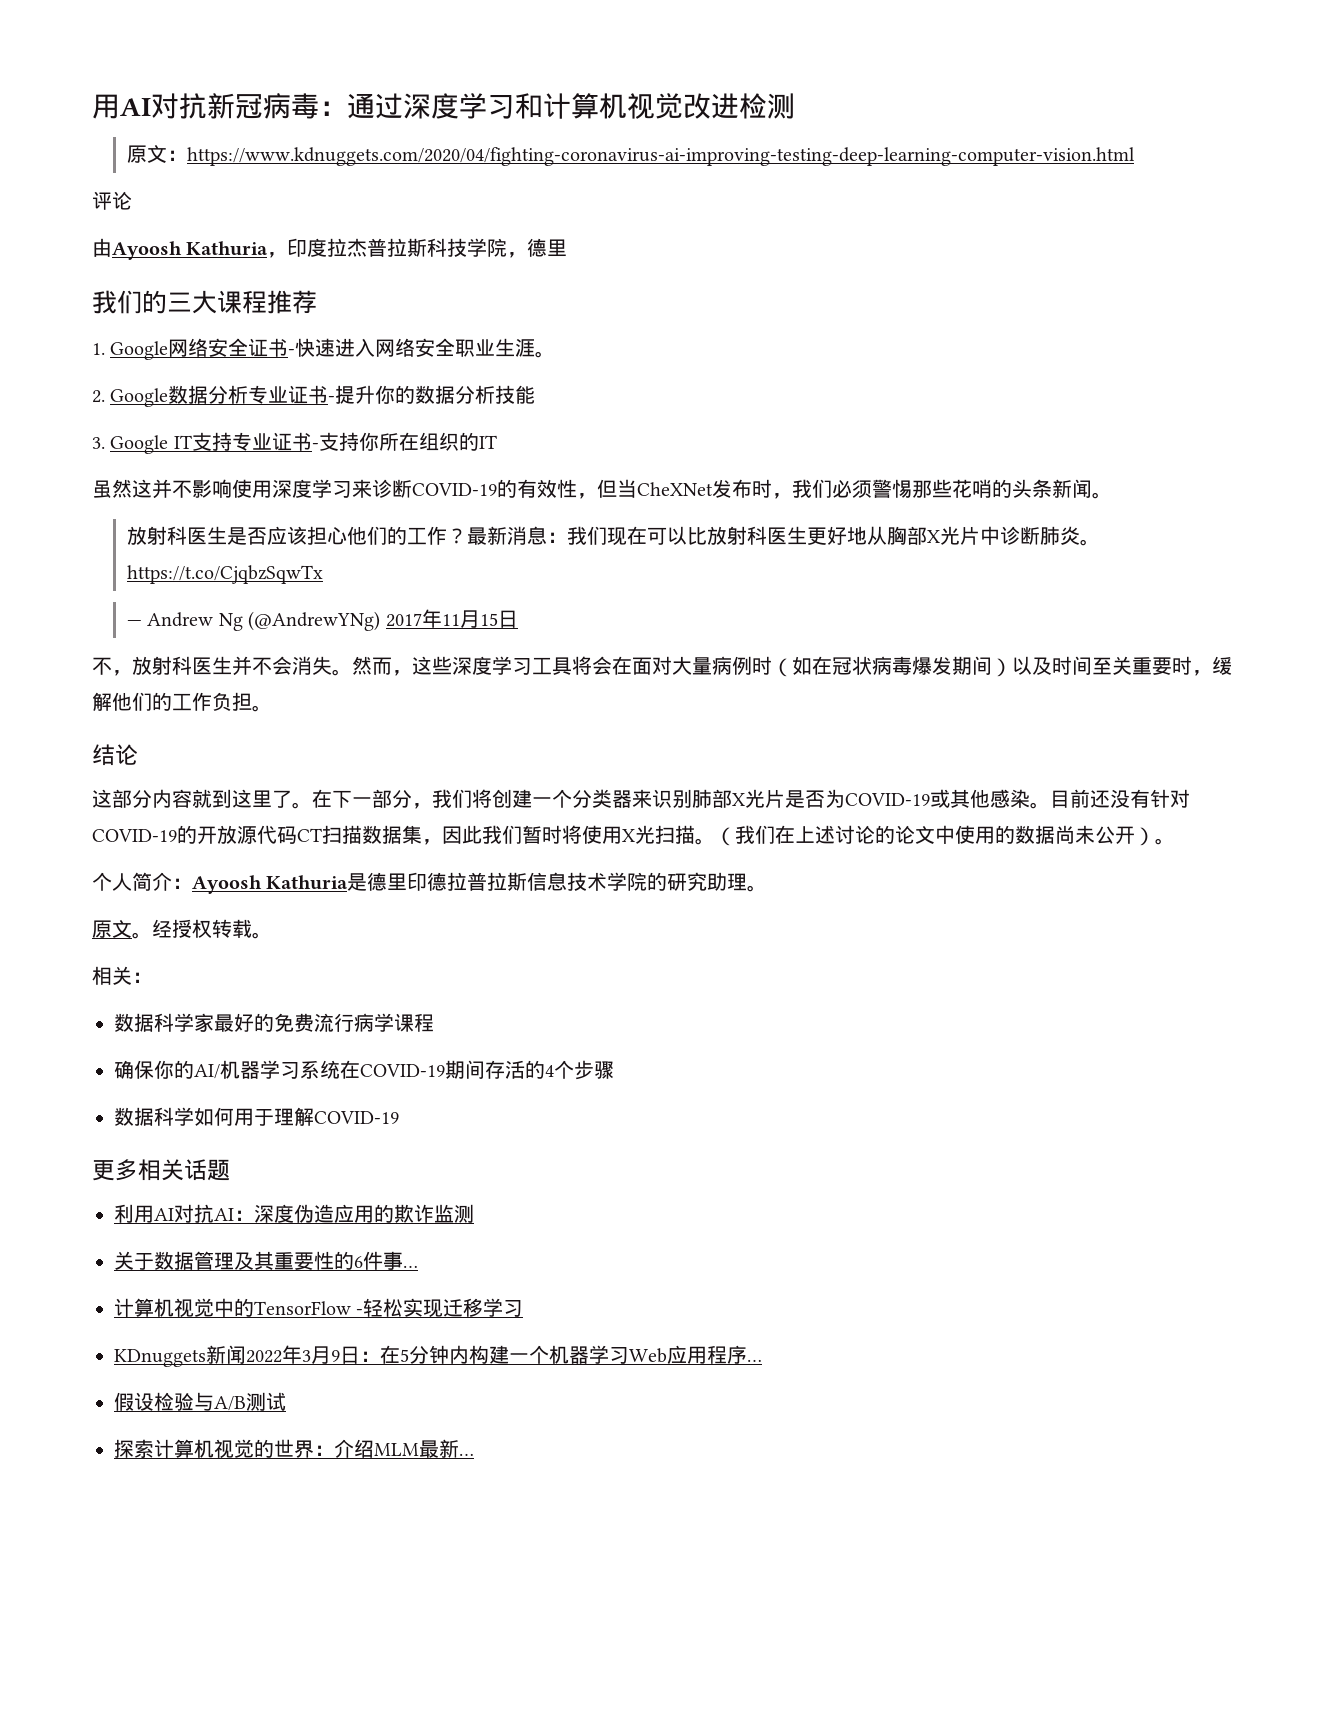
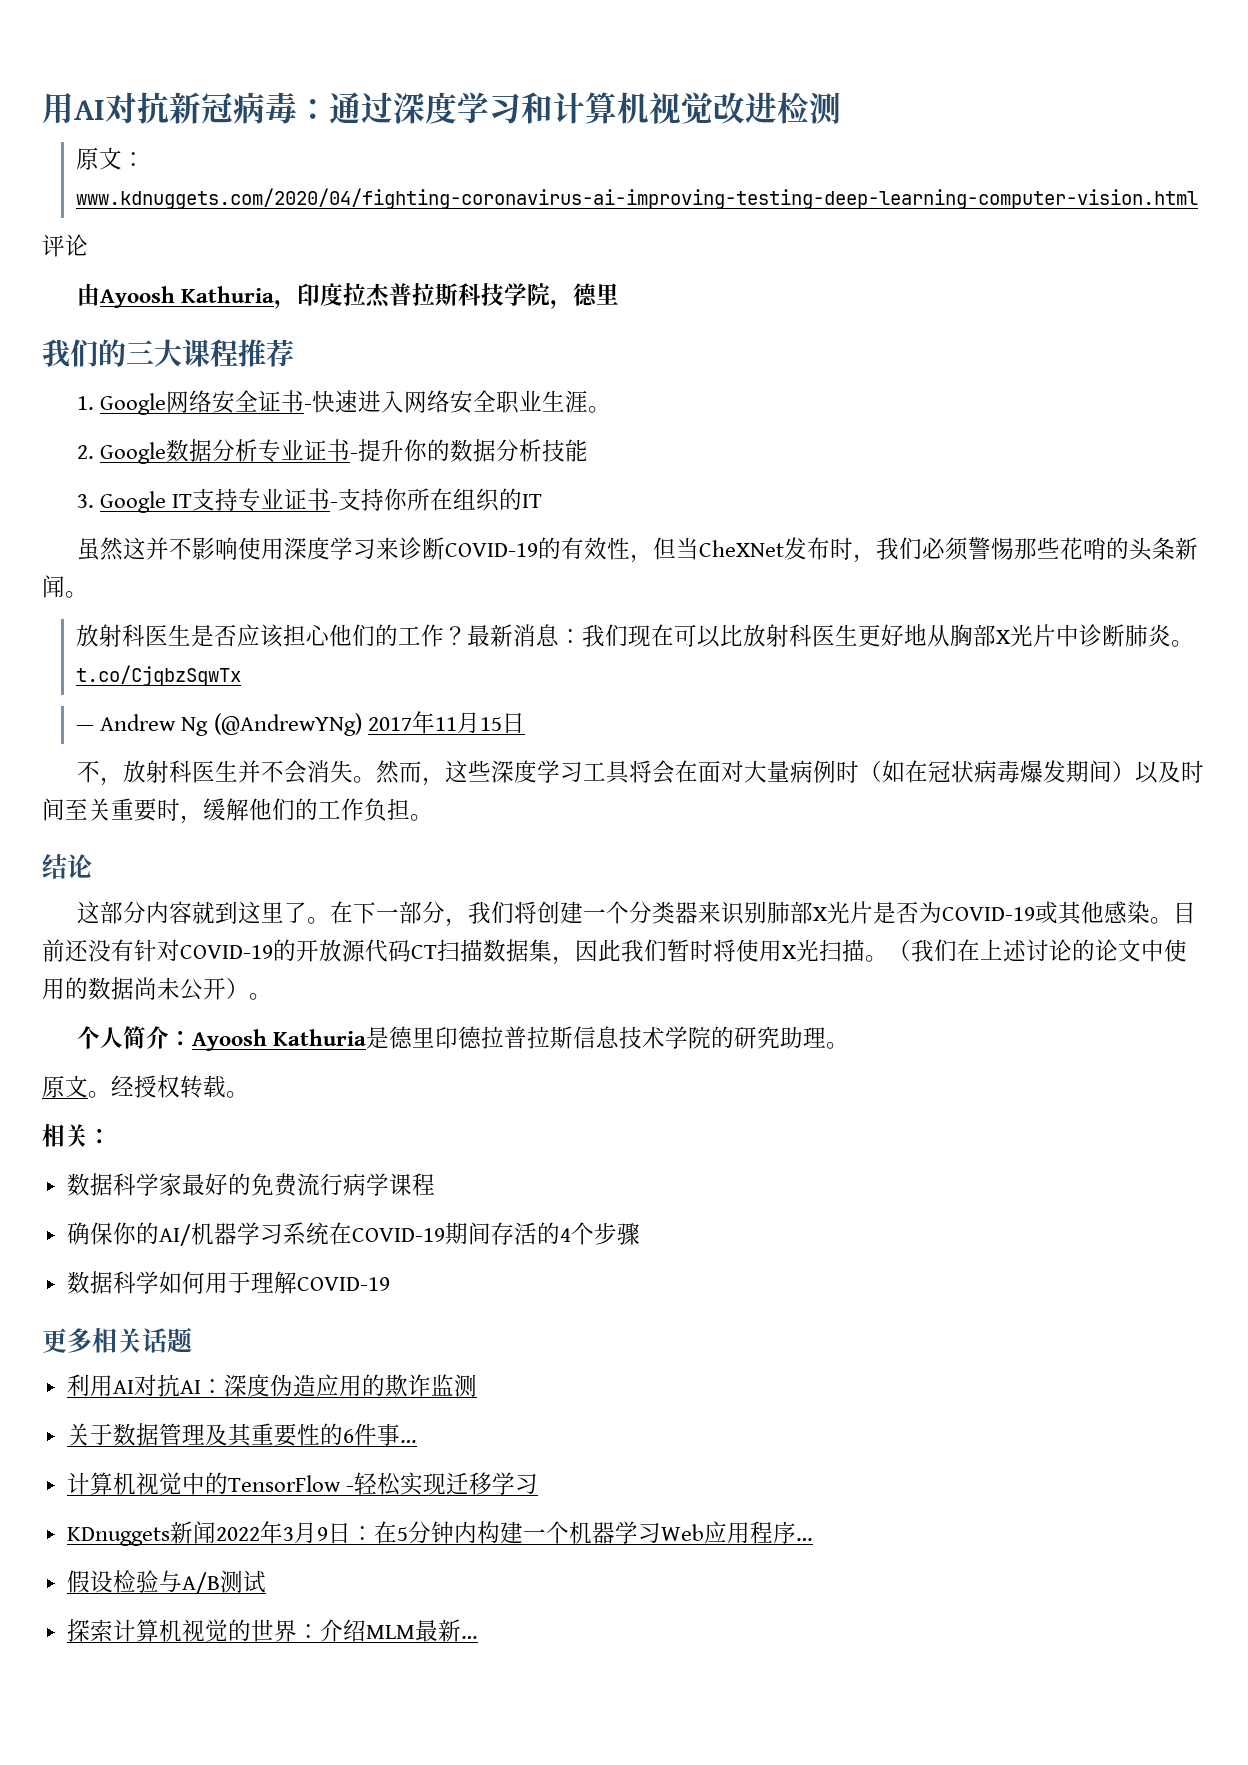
[187,147,1136,166] https://www.kdnuggets.com/2020/04/fighting-coronavirus-ai-improving-testing-deep-learning-computer-vision.html -> [76,188,1199,209] www.kdnuggets.com/2020/04/fighting-coronavirus-ai-improving-testing-deep-learning-computer-vision.html
[127,565,324,584] https://t.co/CjqbzSqwTx -> [76,665,242,686] t.co/CjqbzSqwTx

